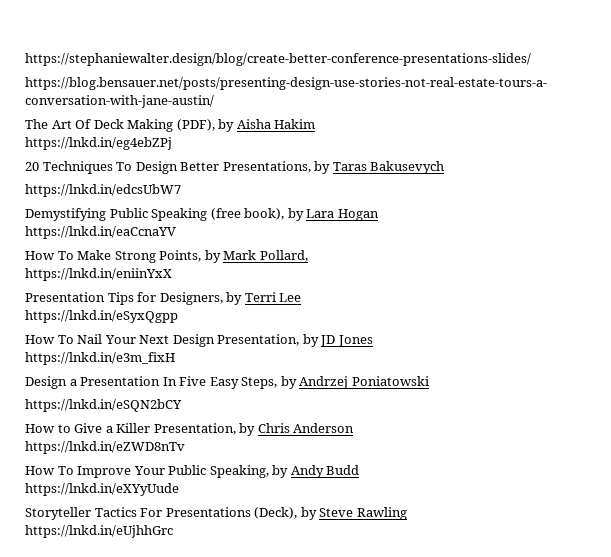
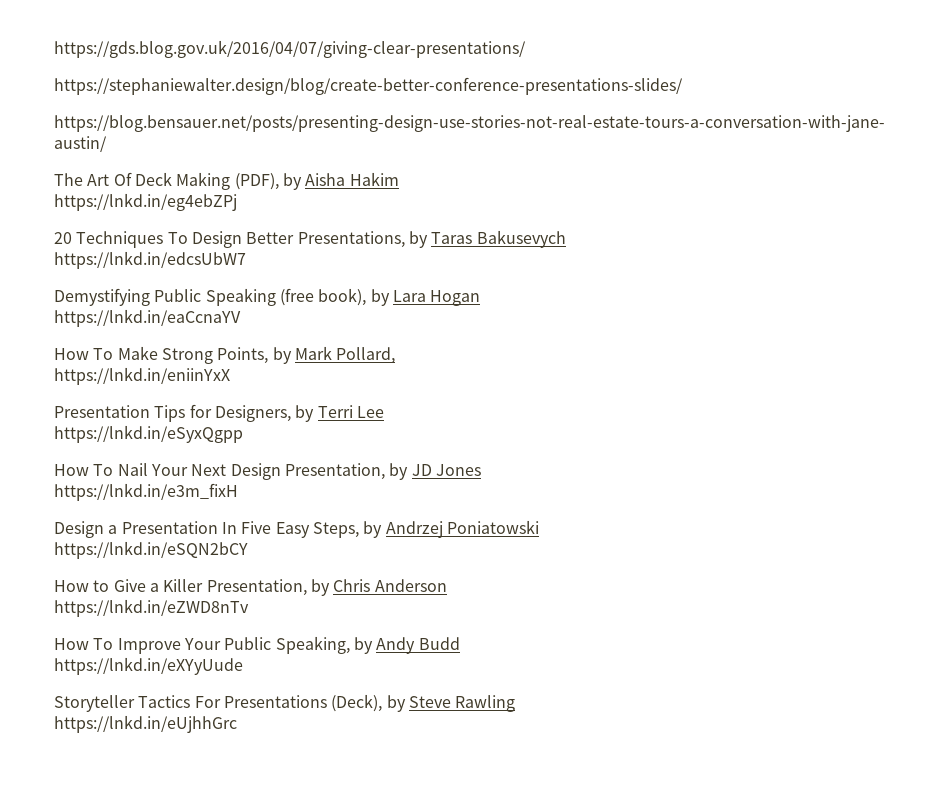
(25, 59) none -> [54,40,526,58] https://gds.blog.gov.uk/2016/04/07/giving-clear-presentations/ //

